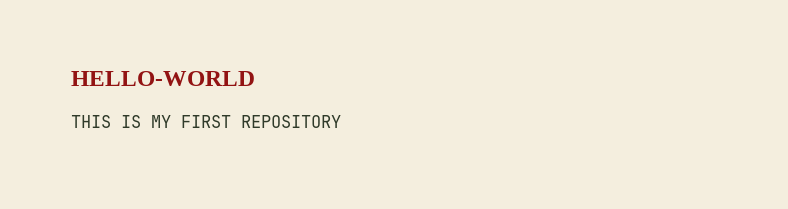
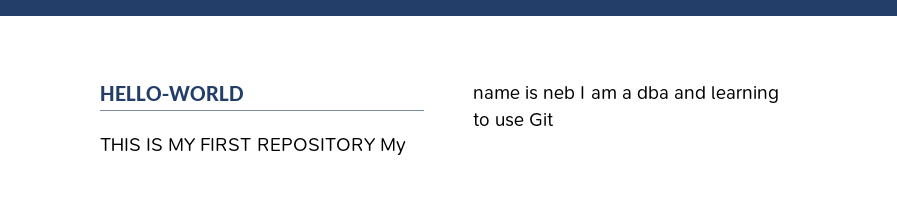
(341, 121) none -> [379,138,406,156] [473,86,780,103] [473,113,555,127] My name is neb I am a dba and learning to use Git

